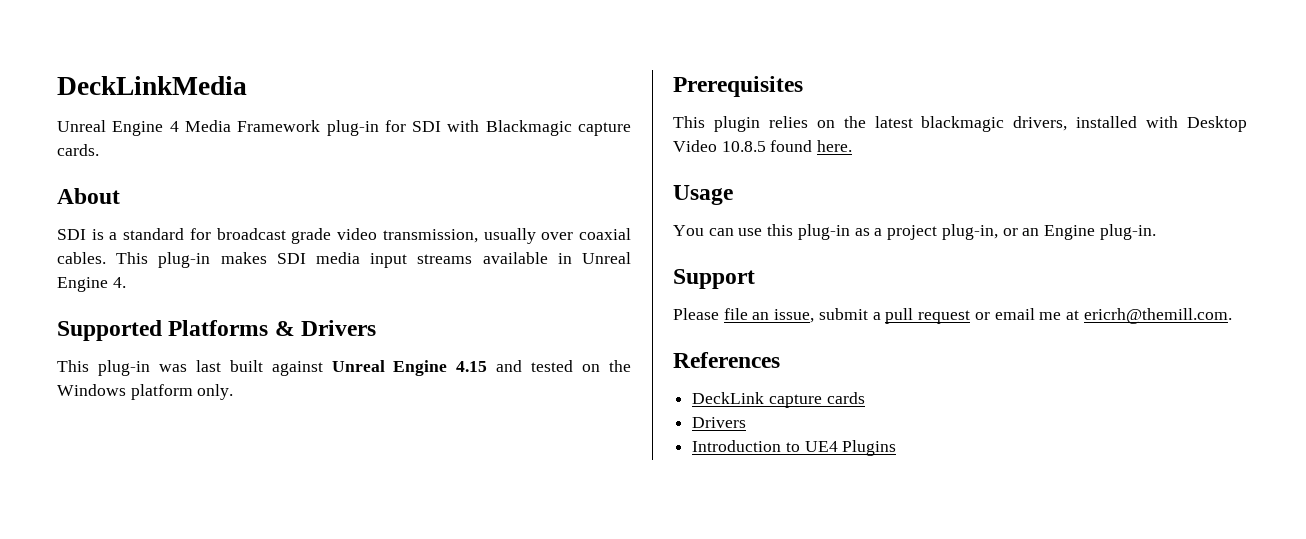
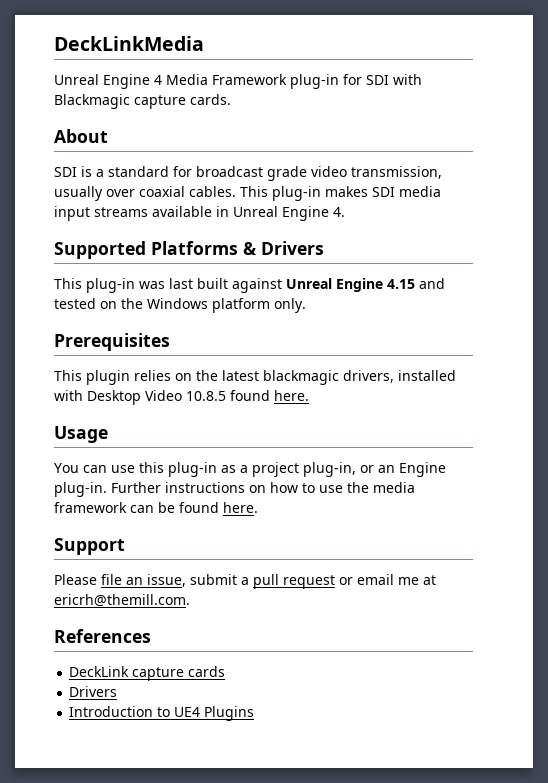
(1156, 232) none -> [111,482,415,493] [54,502,258,513] Further instructions on how to use the media framework can be found here.

